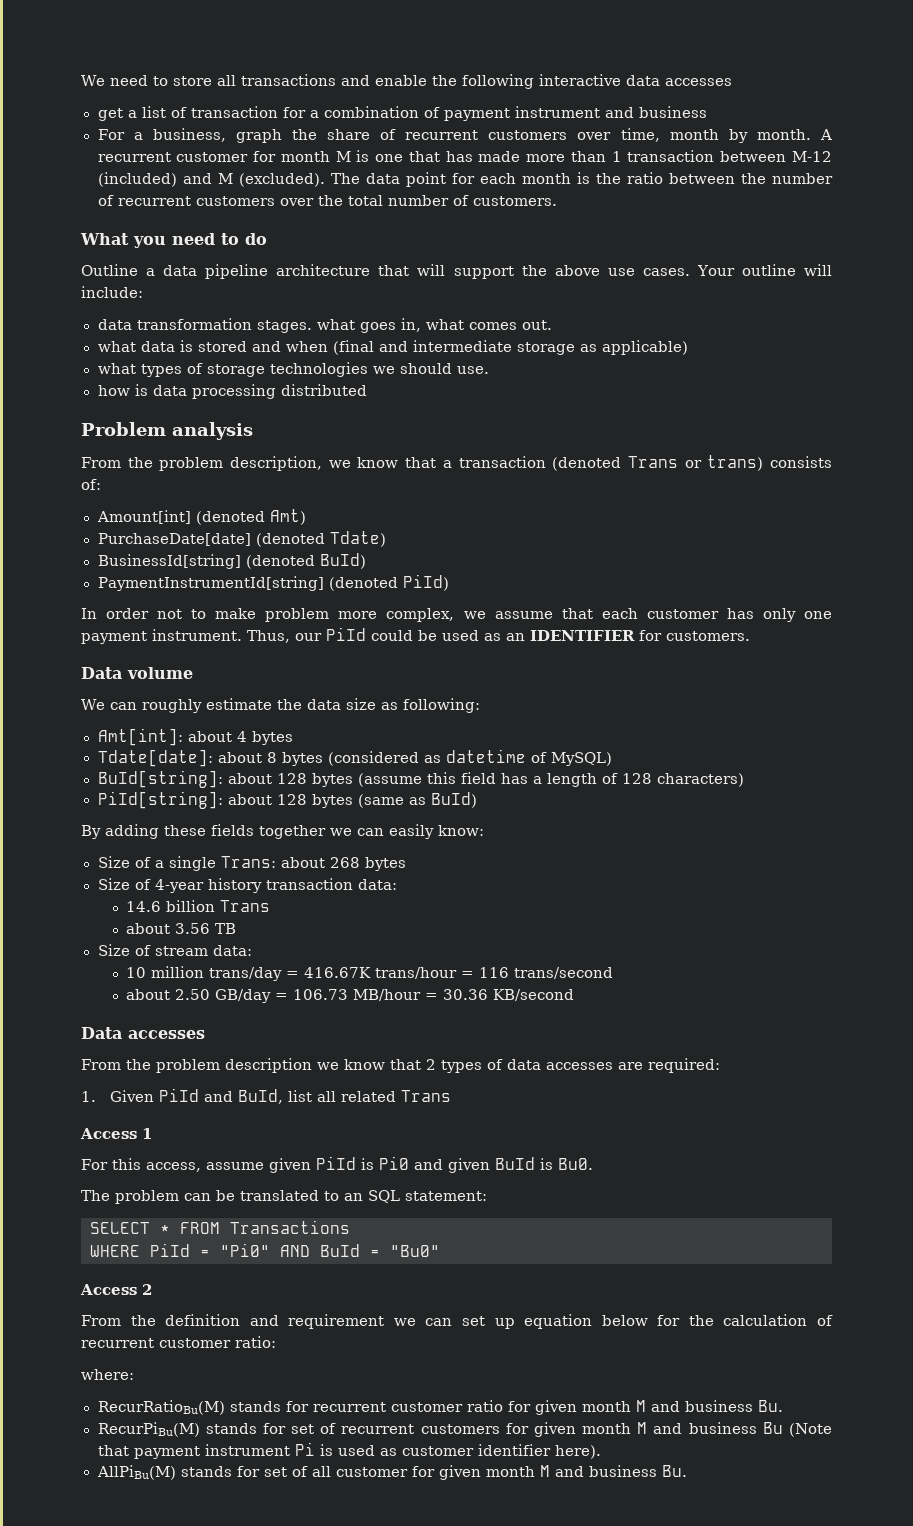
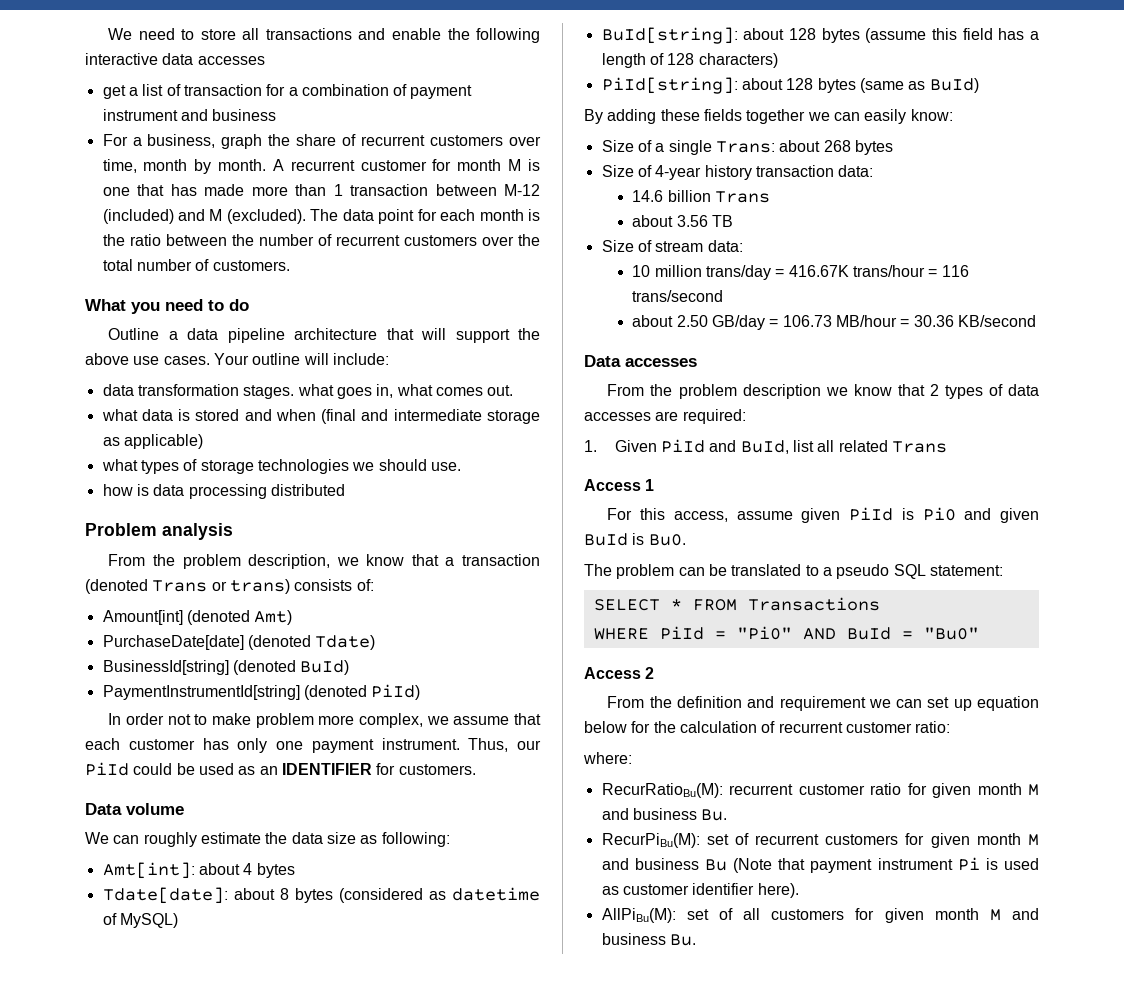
[344,1193,363,1201] an -> [822,564,890,579] a pseudo
[97,1400,309,1415] RecurRatioBu(M) stands for -> [601,783,723,798] RecurRatioBu(M):
[97,1422,286,1437] RecurPiBu(M) stands for -> [601,833,700,848] RecurPiBu(M):
[96,1465,260,1480] AllPiBu(M) stands for -> [601,908,676,923] AllPiBu(M):
[335,1467,408,1477] customer -> [771,909,845,920] customers

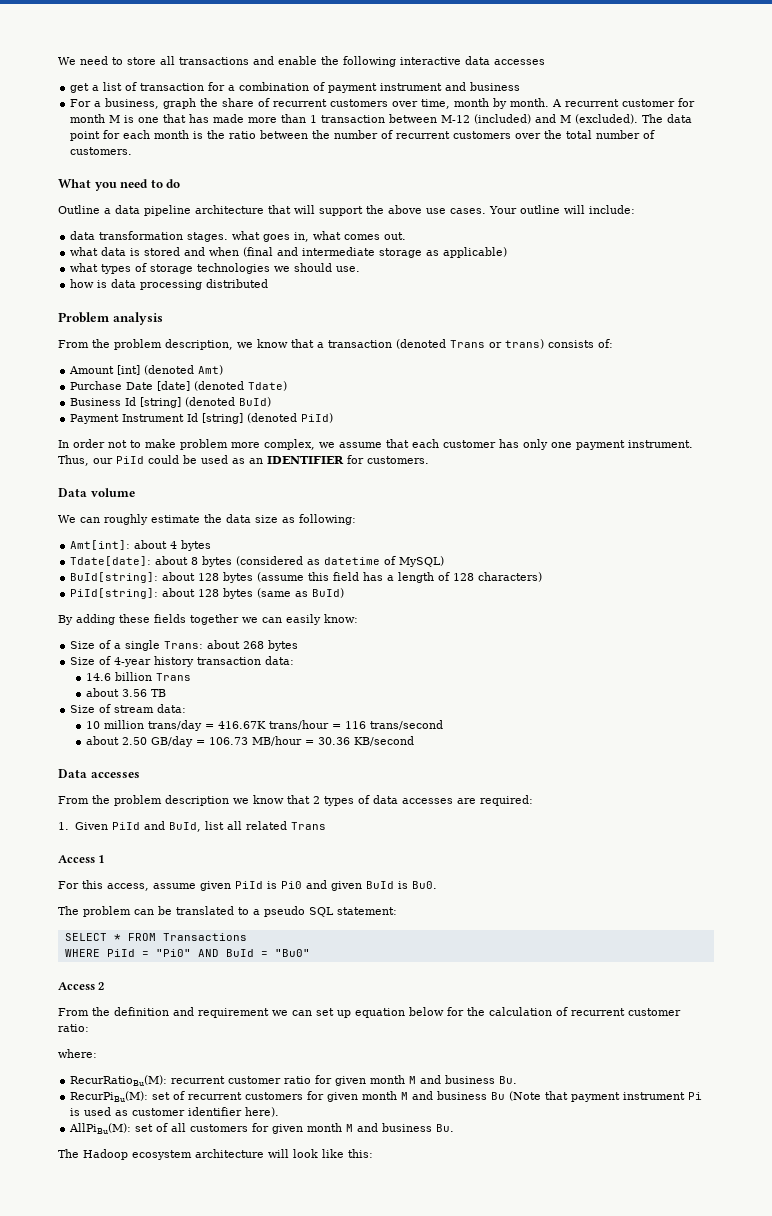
[102,610,183,625] Amount[int] -> [69,365,141,375] Amount [int]
[102,635,244,650] PurchaseDate[date] -> [70,381,191,391] Purchase Date [date]
[102,660,229,675] BusinessId[string] -> [70,397,182,408] Business Id [string]
[102,685,300,700] PaymentInstrumentId[string] -> [70,413,244,424] Payment Instrument Id [string]
(696, 940) none -> [58,1149,373,1160] // The Hadoop ecosystem architecture will look like this:

